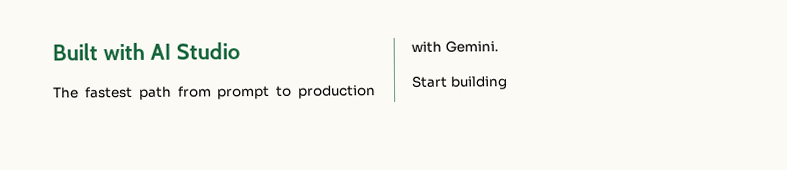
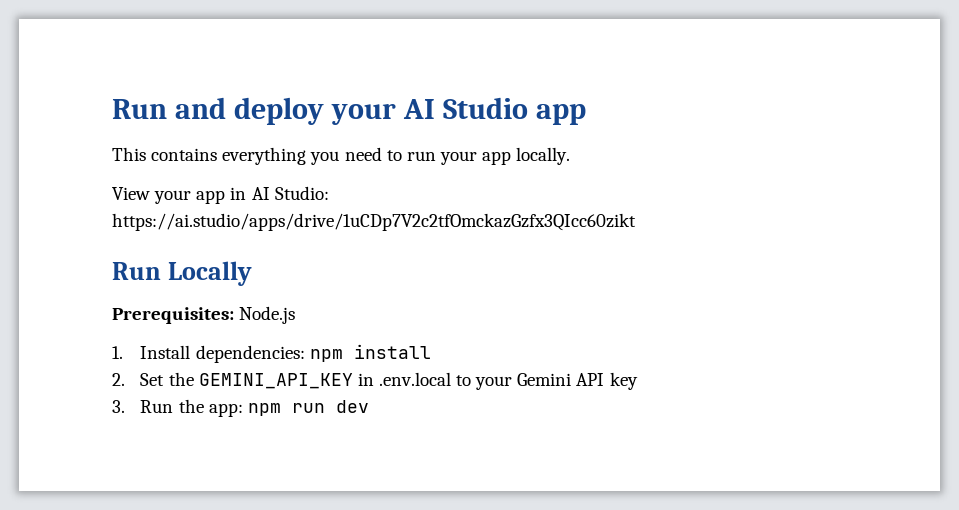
[52,42,240,61] [53,85,376,100] [411,40,499,53] [411,75,508,90] Built with AI Studio // The fastest path from prompt to production with Gemini. // Start building -> [112,97,586,125] [112,147,571,165] [112,186,329,204] [112,213,636,231] [112,261,252,286] [112,306,296,324] [112,344,431,363] [112,372,638,390] [112,399,369,417] Run and deploy your AI Studio app // This contains everything you need to run your app locally. // View your app in AI Studio: https://ai.studio/apps/drive/1uCDp7V2c2tfOmckazGzfx3QIcc60zikt // Run Locally // Prerequisites: Node.js // 1. Install dependencies: npm install // 2. Set the GEMINI_API_KEY in .env.local to your Gemini API key // 3. Run the app: npm run dev

